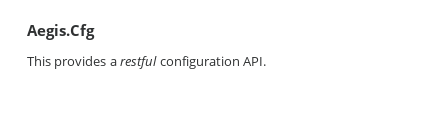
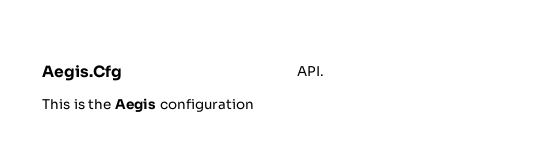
[54,56,158,69] provides a restful -> [73,98,156,112] is the Aegis

